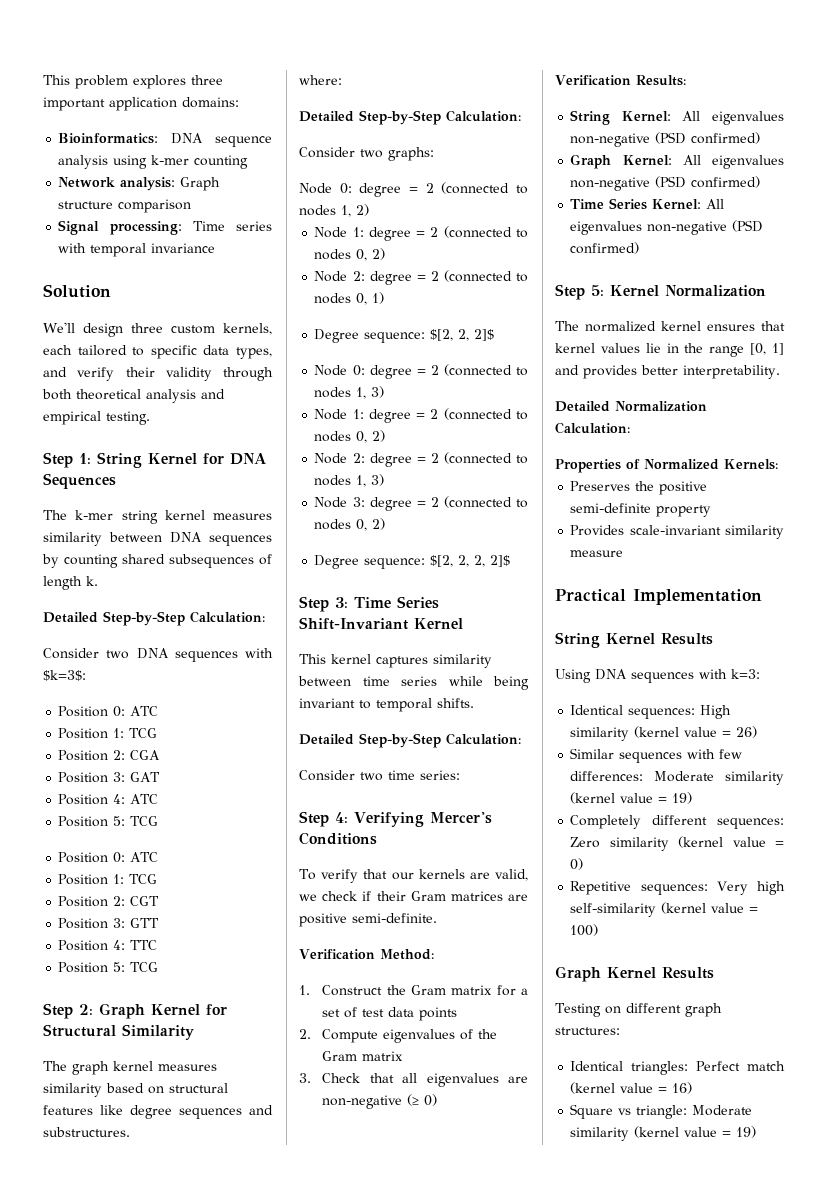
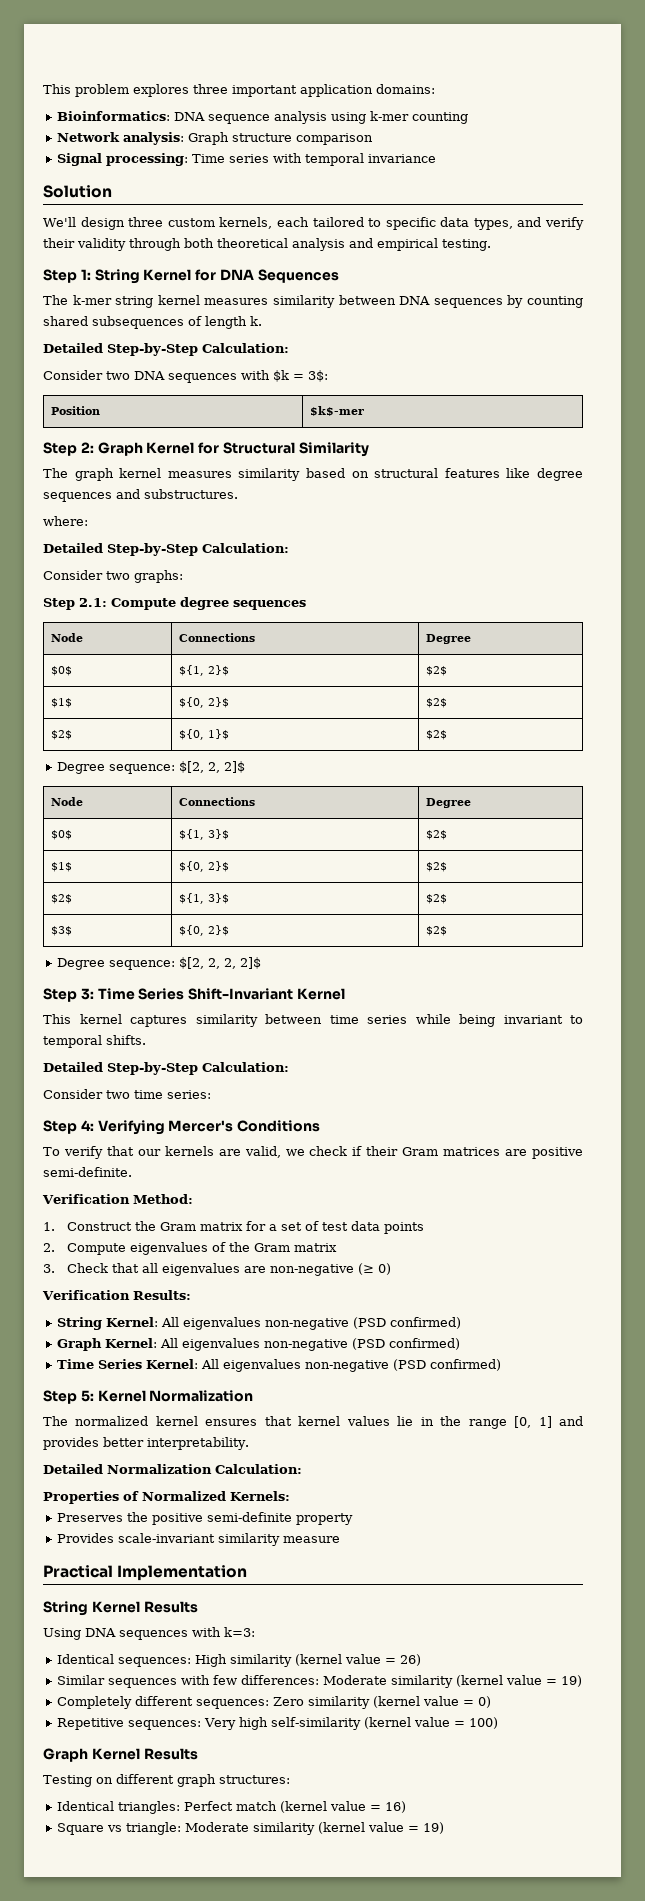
[43,670,86,681] [58,706,159,717] [58,728,158,739] [58,750,161,761] [58,772,161,783] [58,794,159,805] [58,816,159,827] [58,852,159,863] [58,874,158,885] [58,896,160,907] [58,918,160,929] [58,940,158,951] [58,962,159,973] $k=3$: // Position 0: ATC // Position 1: TCG // Position 2: CGA // Position 3: GAT // Position 4: ATC // Position 5: TCG // Position 0: ATC // Position 1: TCG // Position 2: CGT // Position 3: GTT // Position 4: TTC // Position 5: TCG -> [273,370,328,382] [50,406,100,415] [309,406,364,416] $k = 3$: // Position | $k$-mer
[299,182,528,197] [299,204,369,217] [314,226,528,241] [314,248,386,261] [314,270,528,285] [314,292,385,305] Node 0: degree = 2 (connected to nodes 1, 2) // Node 1: degree = 2 (connected to nodes 0, 2) // Node 2: degree = 2 (connected to nodes 0, 1) -> [43,597,306,610] [50,633,83,642] [178,633,255,642] [425,634,471,644] [50,666,72,676] [178,665,229,676] [425,666,447,676] [50,698,72,708] [178,697,229,708] [425,698,447,708] [50,730,72,740] [178,729,229,740] [425,730,447,740] Step 2.1: Compute degree sequences // Node | Connections | Degree // $0$ | ${1, 2}$ | $2$ // $1$ | ${0, 2}$ | $2$ // $2$ | ${0, 1}$ | $2$
[314,364,528,379] [314,386,385,399] [314,408,528,423] [314,430,386,443] [314,452,528,467] [314,474,385,487] [314,496,528,511] [314,518,386,531] // Node 0: degree = 2 (connected to nodes 1, 3) // Node 1: degree = 2 (connected to nodes 0, 2) // Node 2: degree = 2 (connected to nodes 1, 3) // Node 3: degree = 2 (connected to nodes 0, 2) -> [50,797,83,806] [178,797,255,806] [425,798,471,808] [50,830,72,840] [178,829,229,840] [425,830,447,840] [50,862,72,872] [178,861,229,872] [425,862,447,872] [50,894,72,904] [178,893,229,904] [425,894,447,904] [50,926,72,936] [178,925,229,936] [425,926,447,936] // Node | Connections | Degree // $0$ | ${1, 3}$ | $2$ // $1$ | ${0, 2}$ | $2$ // $2$ | ${1, 3}$ | $2$ // $3$ | ${0, 2}$ | $2$

